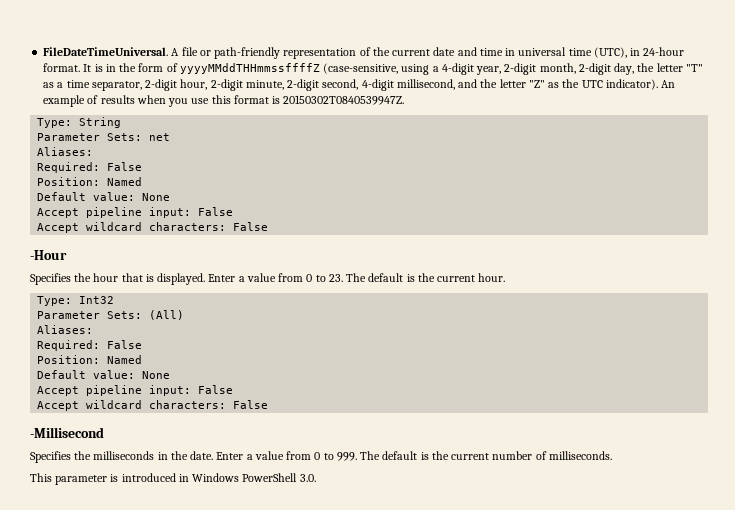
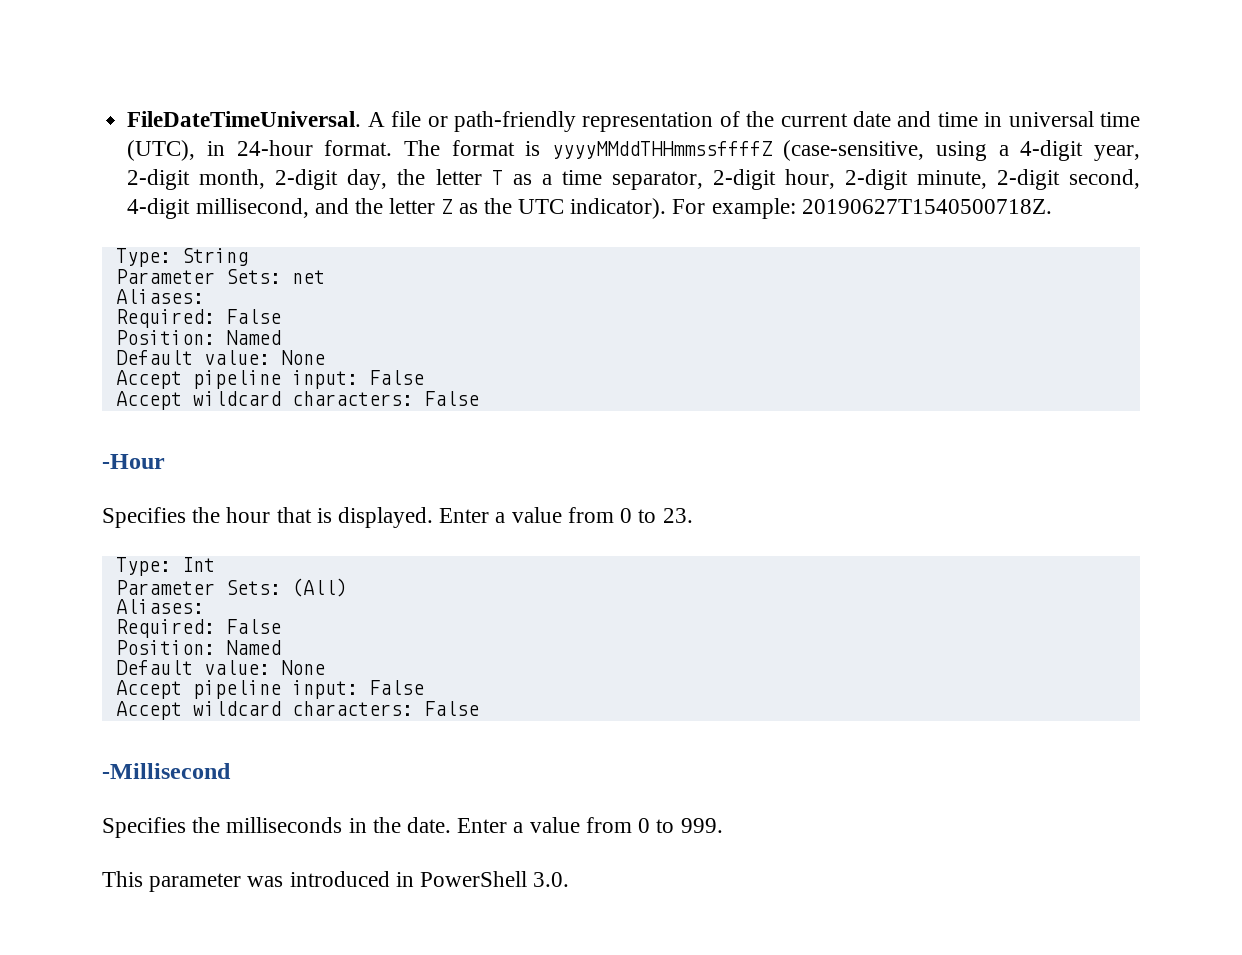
[83,63,178,72] It is in the form of -> [403,140,541,156] The format is
[685,64,703,72] "T" -> [491,170,503,185] T
[528,80,545,88] "Z" -> [441,199,453,214] Z
[661,80,676,88] [43,95,405,107] An example of results when you use this format is 20150302T0840539947Z. -> [672,198,1052,219] For example: 20190627T1540500718Z.
[346,273,506,282] [37,296,115,306] The default is the current hour. // Type: Int32 -> [115,557,215,576] // Type: Int
[360,451,612,460] The default is the current number of milliseconds. -> (723, 825) none
[110,474,119,482] is -> [247,876,284,887] was
[192,473,240,482] Windows -> (414, 879) none

